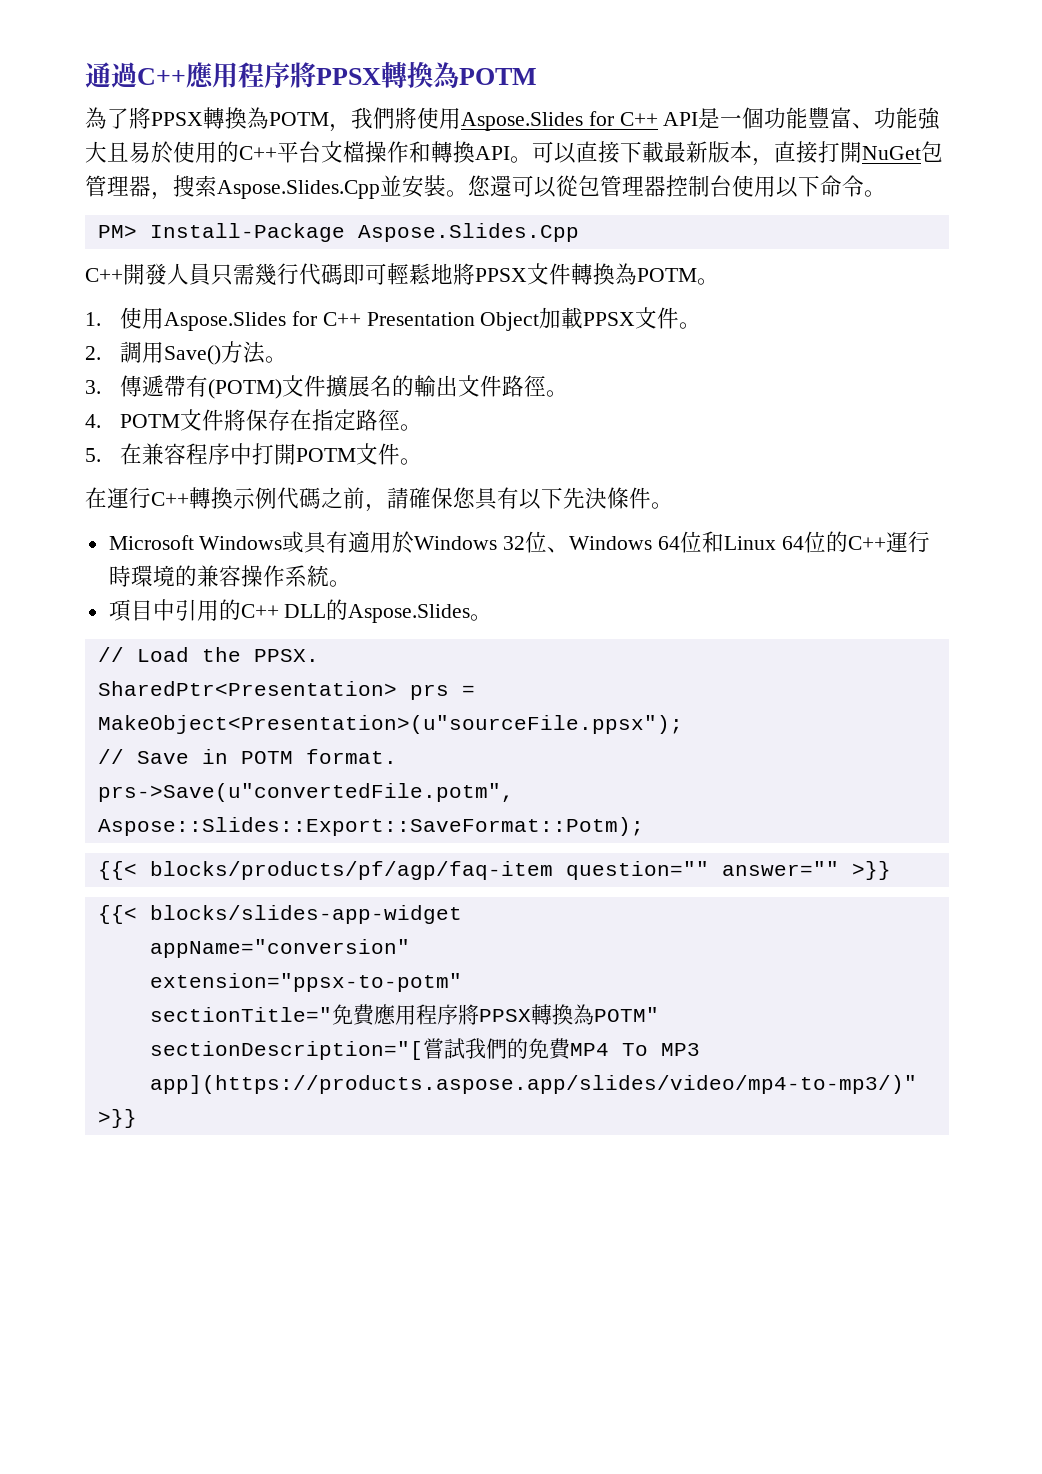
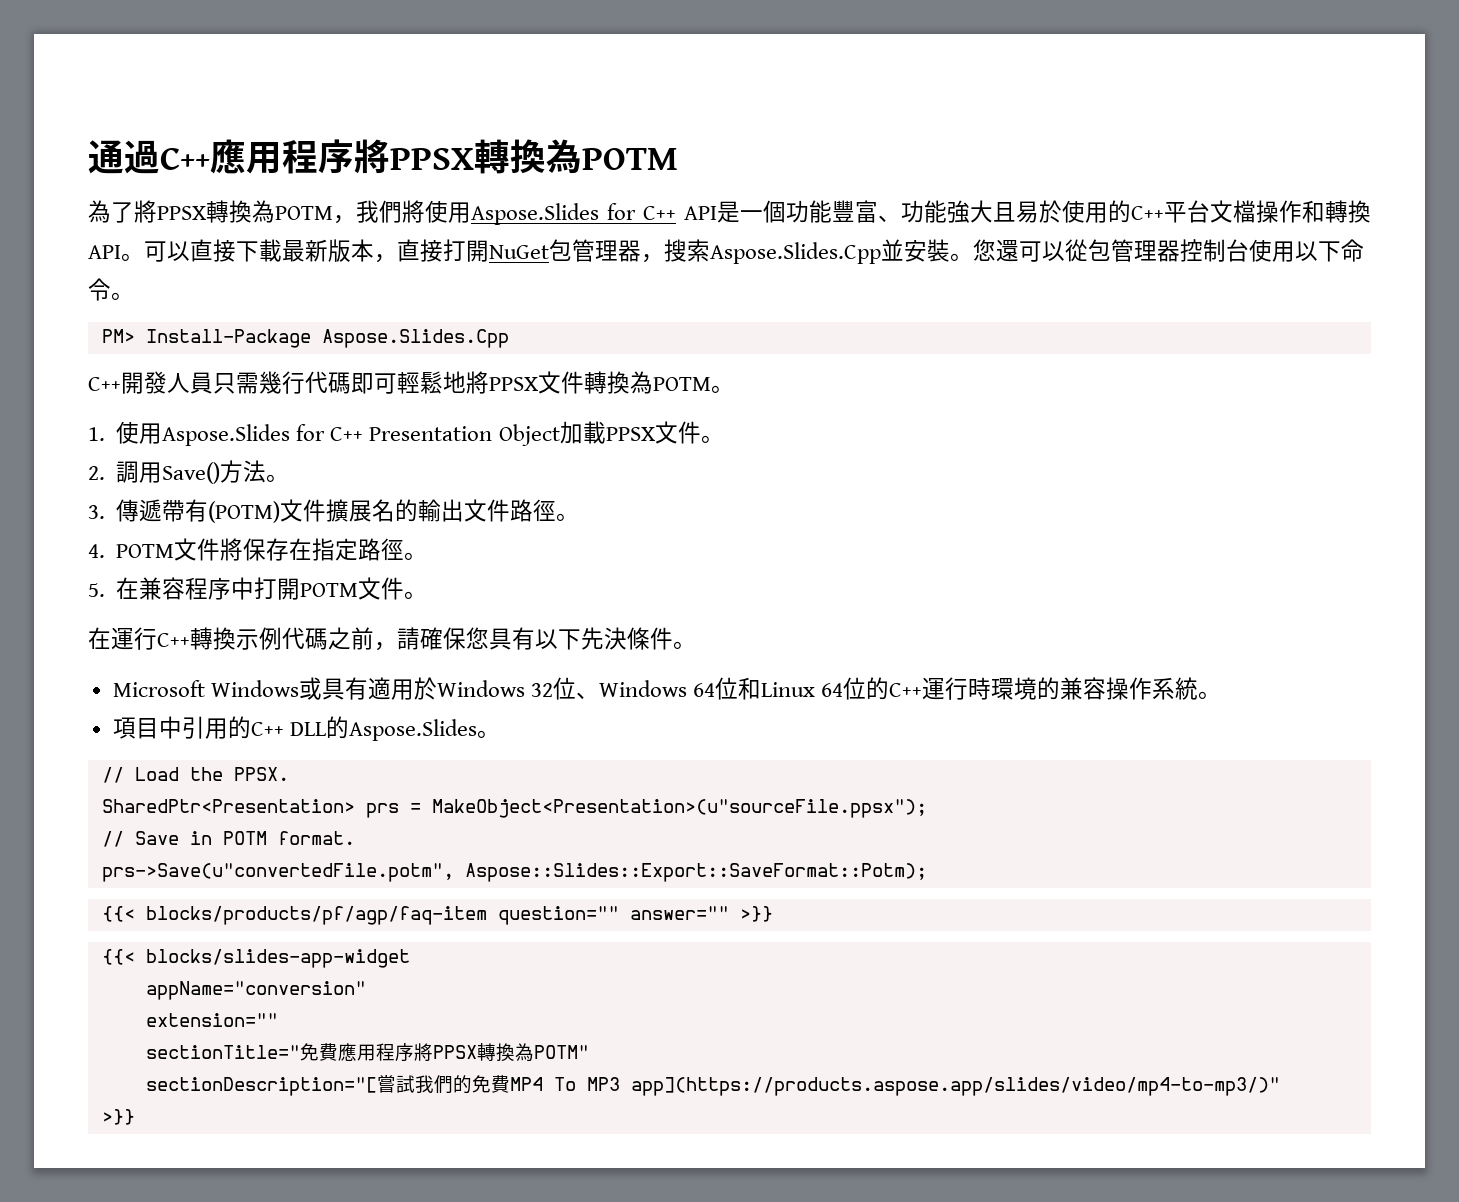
[149,973,462,992] extension="ppsx-to-potm" -> [145,1013,278,1027] extension=""

